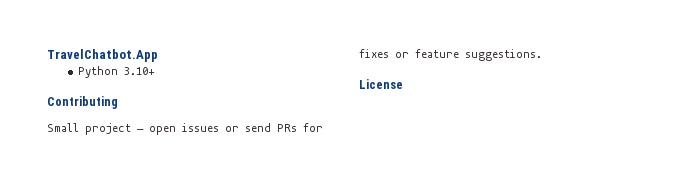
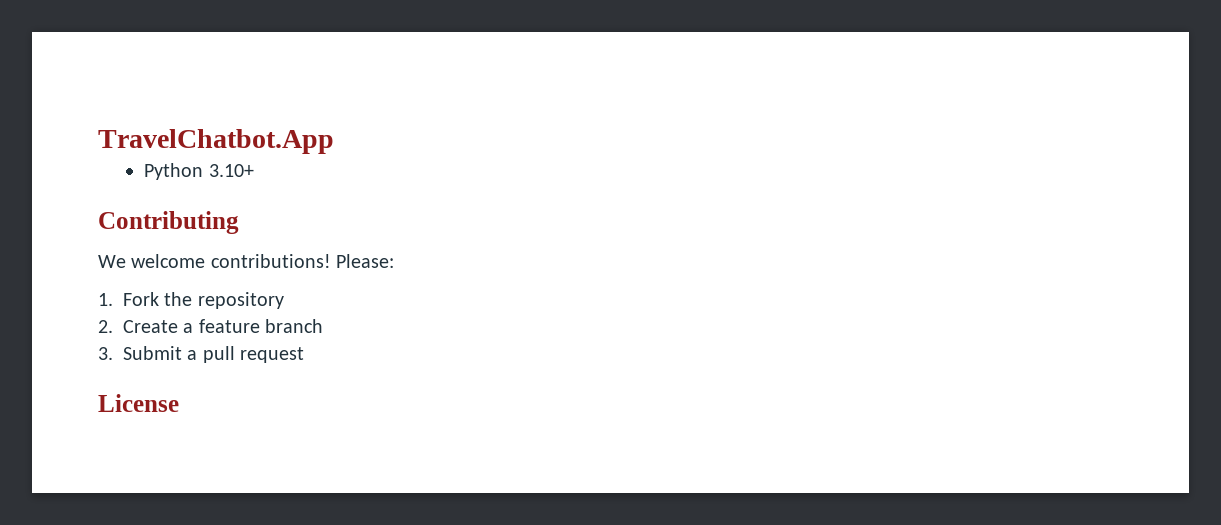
[47,123,323,135] [359,49,542,61] Small project — open issues or send PRs for fixes or feature suggestions. -> [98,254,395,268] [98,292,284,309] [98,319,324,333] [98,346,305,363] We welcome contributions! Please: // 1. Fork the repository // 2. Create a feature branch // 3. Submit a pull request

